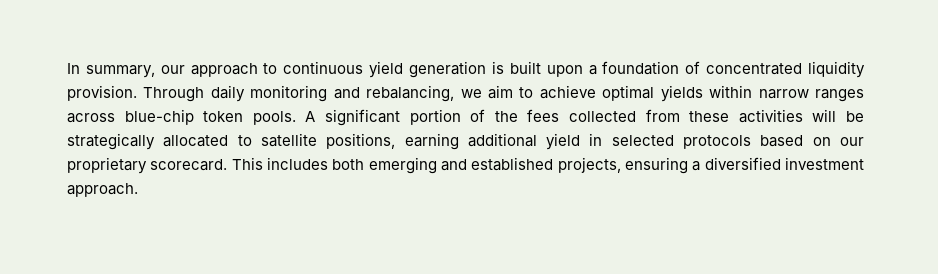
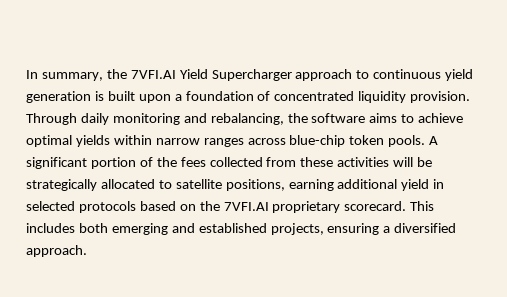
[160,65,185,74] our -> [106,69,292,81] the 7VFI.AI Yield Supercharger
[460,85,514,99] we aim -> [287,113,398,123] the software aims
[839,137,864,146] our -> [199,201,269,211] the 7VFI.AI
[785,157,864,170] investment -> (457, 228) none

